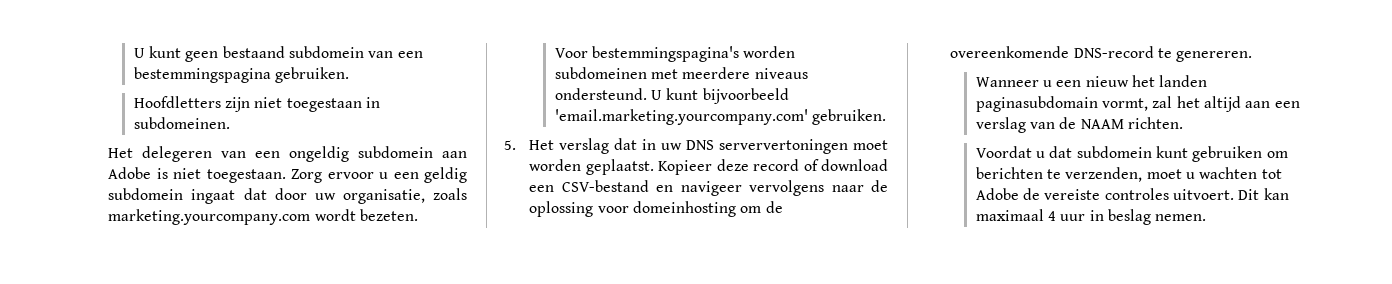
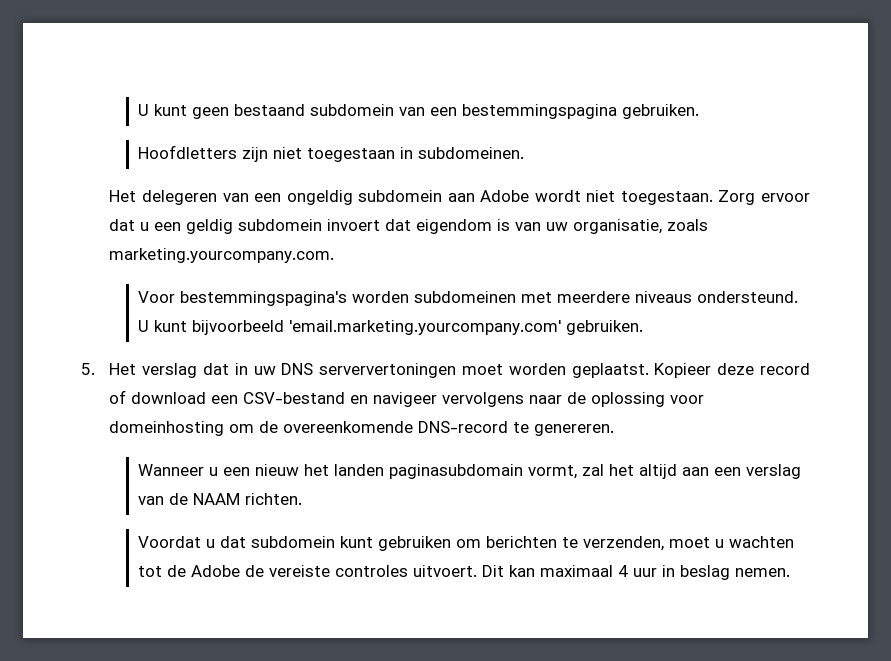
[156,168,168,179] is -> [534,190,581,202] wordt
(374, 175) none -> [109,219,136,231] dat
[191,188,467,204] [108,209,418,225] ingaat dat door uw organisatie, zoals marketing.yourcompany.com wordt bezeten. -> [327,219,709,234] [109,248,335,263] invoert dat eigendom is van uw organisatie, zoals marketing.yourcompany.com.
(1282, 174) none -> [166,565,186,577] de

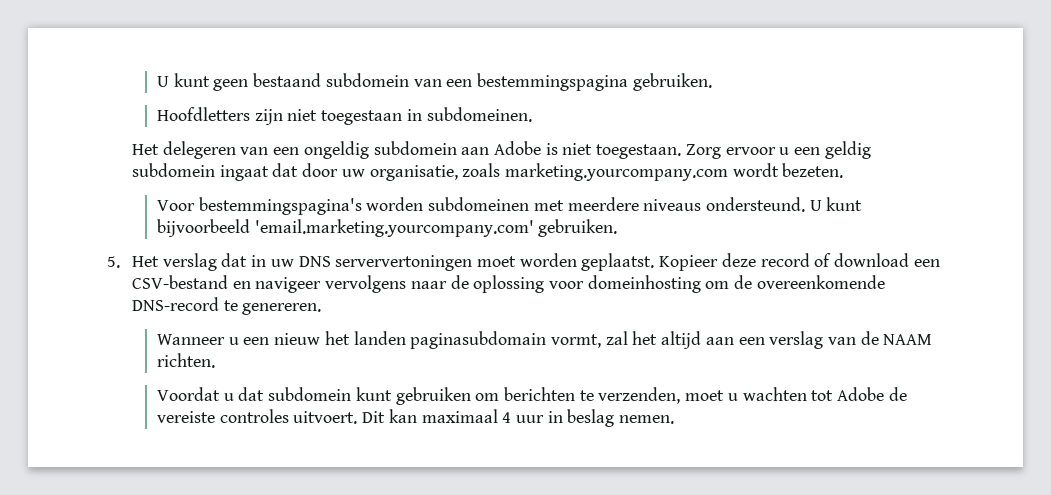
[534,190,581,202] wordt -> [545,143,558,155] is
[109,219,136,231] dat -> (776, 151) none
[327,219,709,234] [109,248,335,263] invoert dat eigendom is van uw organisatie, zoals marketing.yourcompany.com. -> [219,163,844,181] ingaat dat door uw organisatie, zoals marketing.yourcompany.com wordt bezeten.
[166,565,186,577] de -> (834, 395) none

